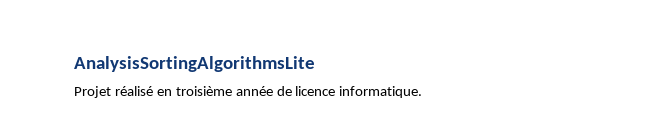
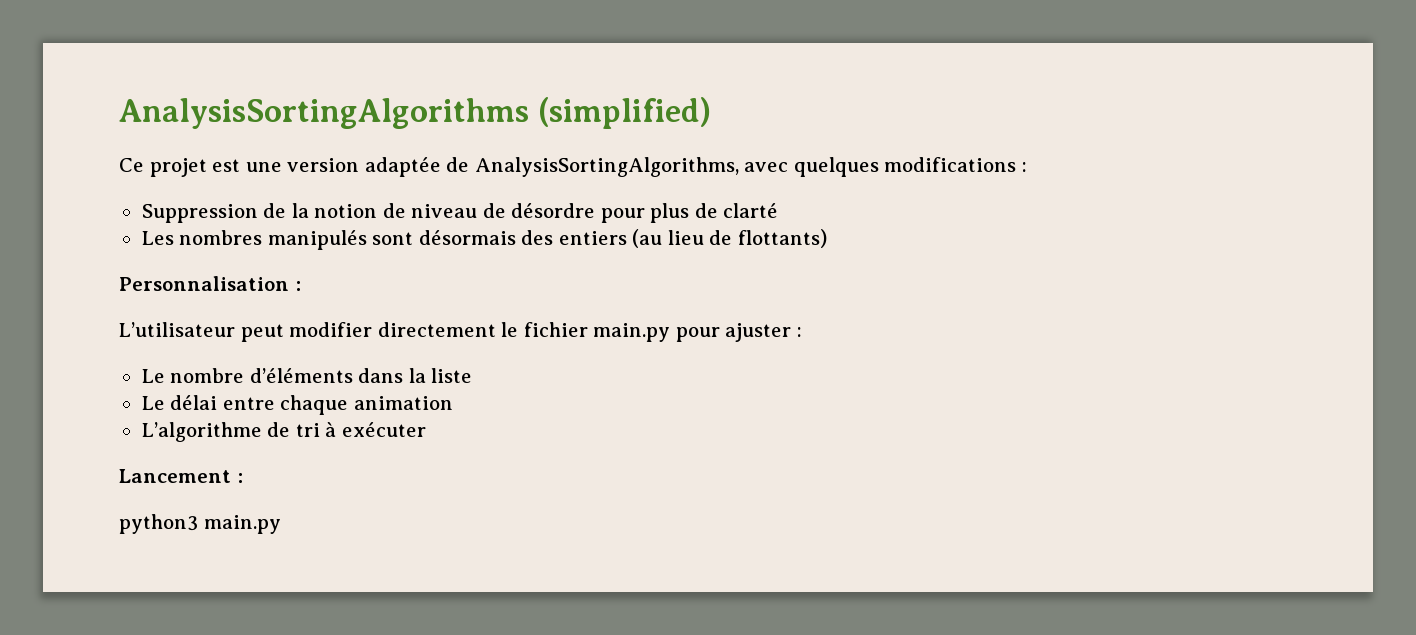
[74,56,315,72] [74,86,423,98] AnalysisSortingAlgorithmsLite // Projet réalisé en troisième année de licence informatique. -> [119,97,711,129] [119,157,1027,177] [141,203,779,223] [141,229,827,250] [119,276,301,291] [119,322,802,342] [141,368,473,383] [141,395,453,415] [141,422,426,442] [119,469,243,483] [119,514,281,534] AnalysisSortingAlgorithms (simplified) // Ce projet est une version adaptée de AnalysisSortingAlgorithms, avec quelques modifications : // Suppression de la notion de niveau de désordre pour plus de clarté // Les nombres manipulés sont désormais des entiers (au lieu de flottants) // Personnalisation : // L’utilisateur peut modifier directement le fichier main.py pour ajuster : // Le nombre d’éléments dans la liste // Le délai entre chaque animation // L’algorithme de tri à exécuter // Lancement : // python3 main.py

